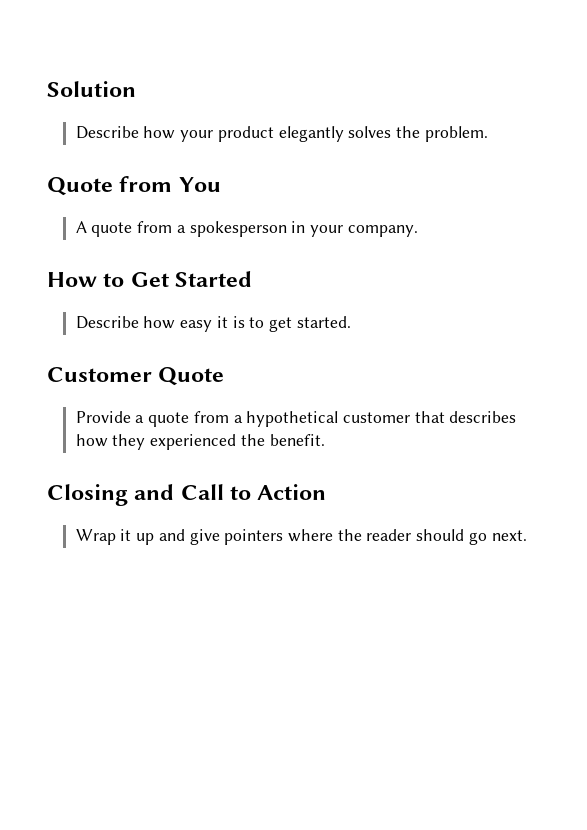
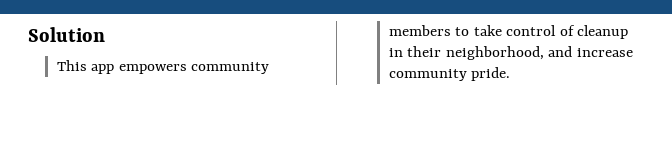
[75,126,488,142] [47,176,221,196] [75,221,418,237] [47,271,253,287] [75,316,351,332] [47,367,225,386] [75,411,517,427] [75,434,325,450] [47,484,327,506] [75,529,527,545] Describe how your product elegantly solves the problem. // Quote from You // A quote from a spokesperson in your company. // How to Get Started // Describe how easy it is to get started. // Customer Quote // Provide a quote from a hypothetical customer that describes how they experienced the benefit. // Closing and Call to Action // Wrap it up and give pointers where the reader should go next. -> [56,60,270,74] [388,25,629,39] [388,46,633,60] [388,67,511,81] This app empowers community members to take control of cleanup in their neighborhood, and increase community pride.

